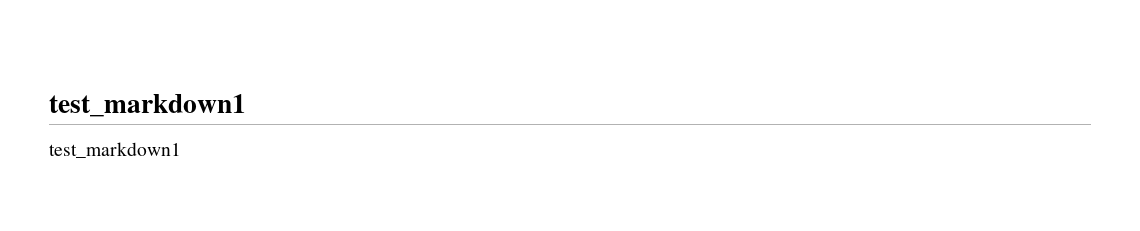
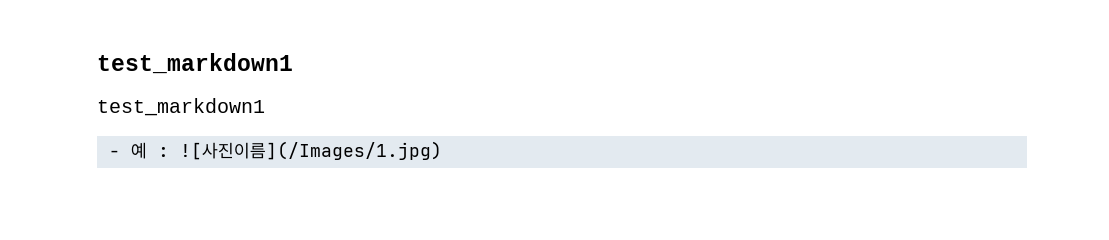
(181, 150) none -> [109,141,442,160] // - 예 : ![사진이름](/Images/1.jpg)

